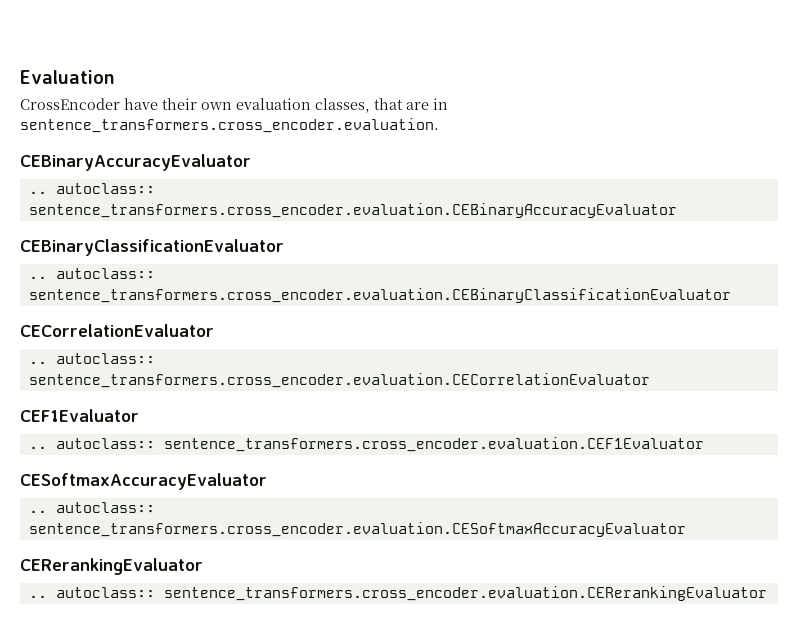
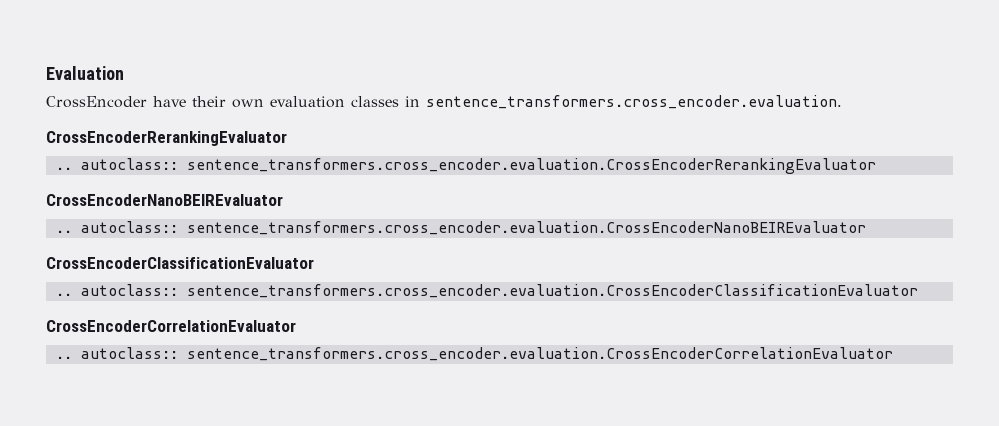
[315,98,429,113] classes, that are -> [351,96,399,107] classes
[20,154,251,171] [28,183,155,194] [28,203,677,218] [20,239,284,256] [28,268,155,279] [28,288,731,303] [20,324,214,337] [28,353,155,364] [28,373,650,388] [20,409,139,422] [28,437,704,452] [20,473,267,490] [28,502,155,513] [28,522,686,537] [20,558,203,575] [28,586,767,601] CEBinaryAccuracyEvaluator // .. autoclass:: sentence_transformers.cross_encoder.evaluation.CEBinaryAccuracyEvaluator // CEBinaryClassificationEvaluator // .. autoclass:: sentence_transformers.cross_encoder.evaluation.CEBinaryClassificationEvaluator // CECorrelationEvaluator // .. autoclass:: sentence_transformers.cross_encoder.evaluation.CECorrelationEvaluator // CEF1Evaluator // .. autoclass:: sentence_transformers.cross_encoder.evaluation.CEF1Evaluator // CESoftmaxAccuracyEvaluator // .. autoclass:: sentence_transformers.cross_encoder.evaluation.CESoftmaxAccuracyEvaluator // CERerankingEvaluator // .. autoclass:: sentence_transformers.cross_encoder.evaluation.CERerankingEvaluator -> [46,131,287,146] [55,158,876,174] [46,194,283,206] [55,221,866,235] [46,257,314,269] [55,284,918,298] [46,320,296,332] [55,347,893,361] CrossEncoderRerankingEvaluator // .. autoclass:: sentence_transformers.cross_encoder.evaluation.CrossEncoderRerankingEvaluator // CrossEncoderNanoBEIREvaluator // .. autoclass:: sentence_transformers.cross_encoder.evaluation.CrossEncoderNanoBEIREvaluator // CrossEncoderClassificationEvaluator // .. autoclass:: sentence_transformers.cross_encoder.evaluation.CrossEncoderClassificationEvaluator // CrossEncoderCorrelationEvaluator // .. autoclass:: sentence_transformers.cross_encoder.evaluation.CrossEncoderCorrelationEvaluator

